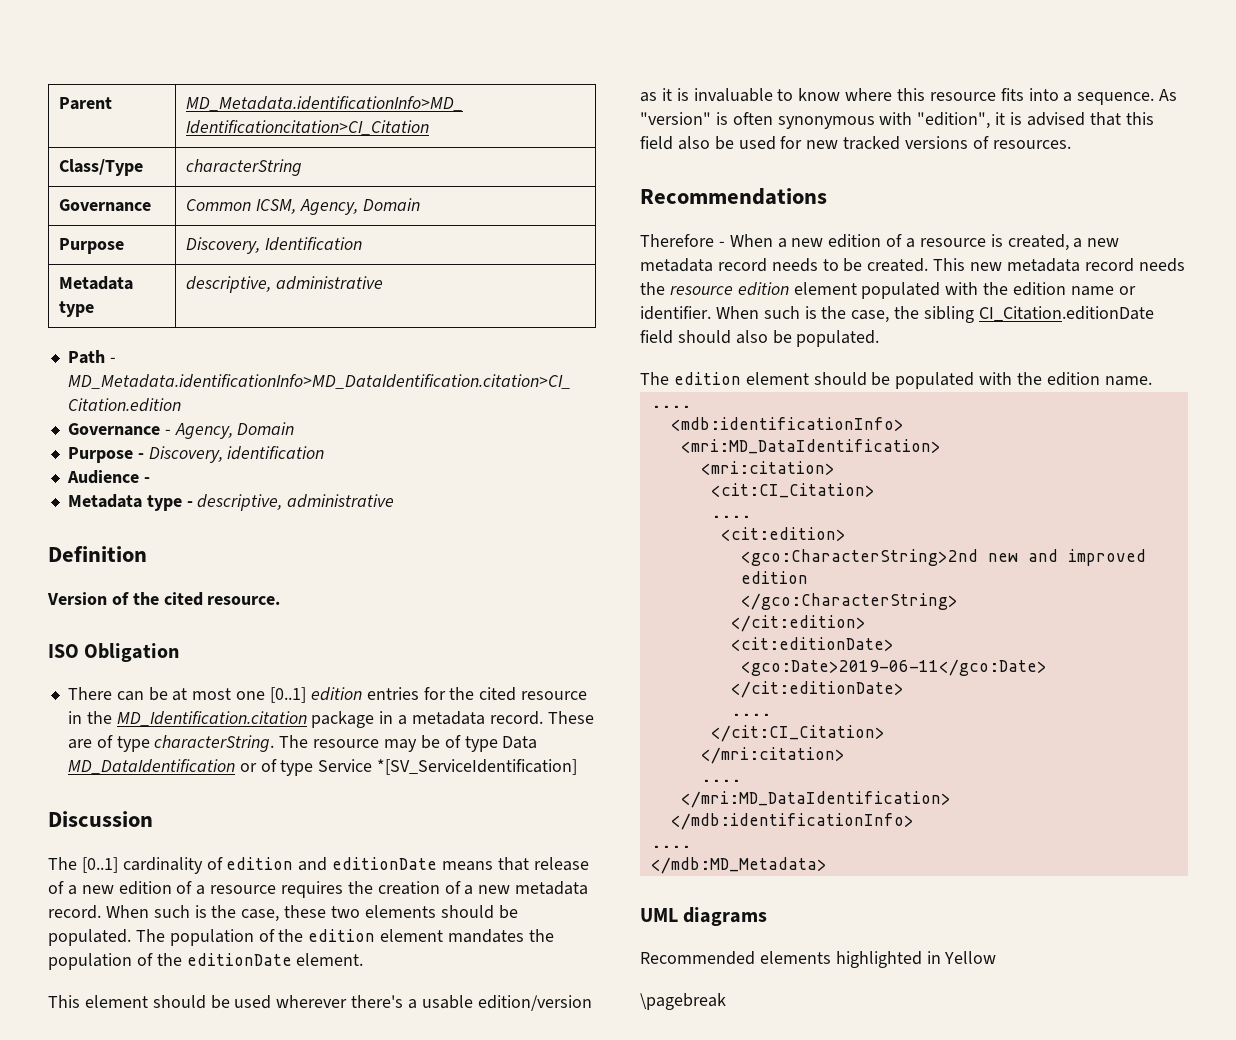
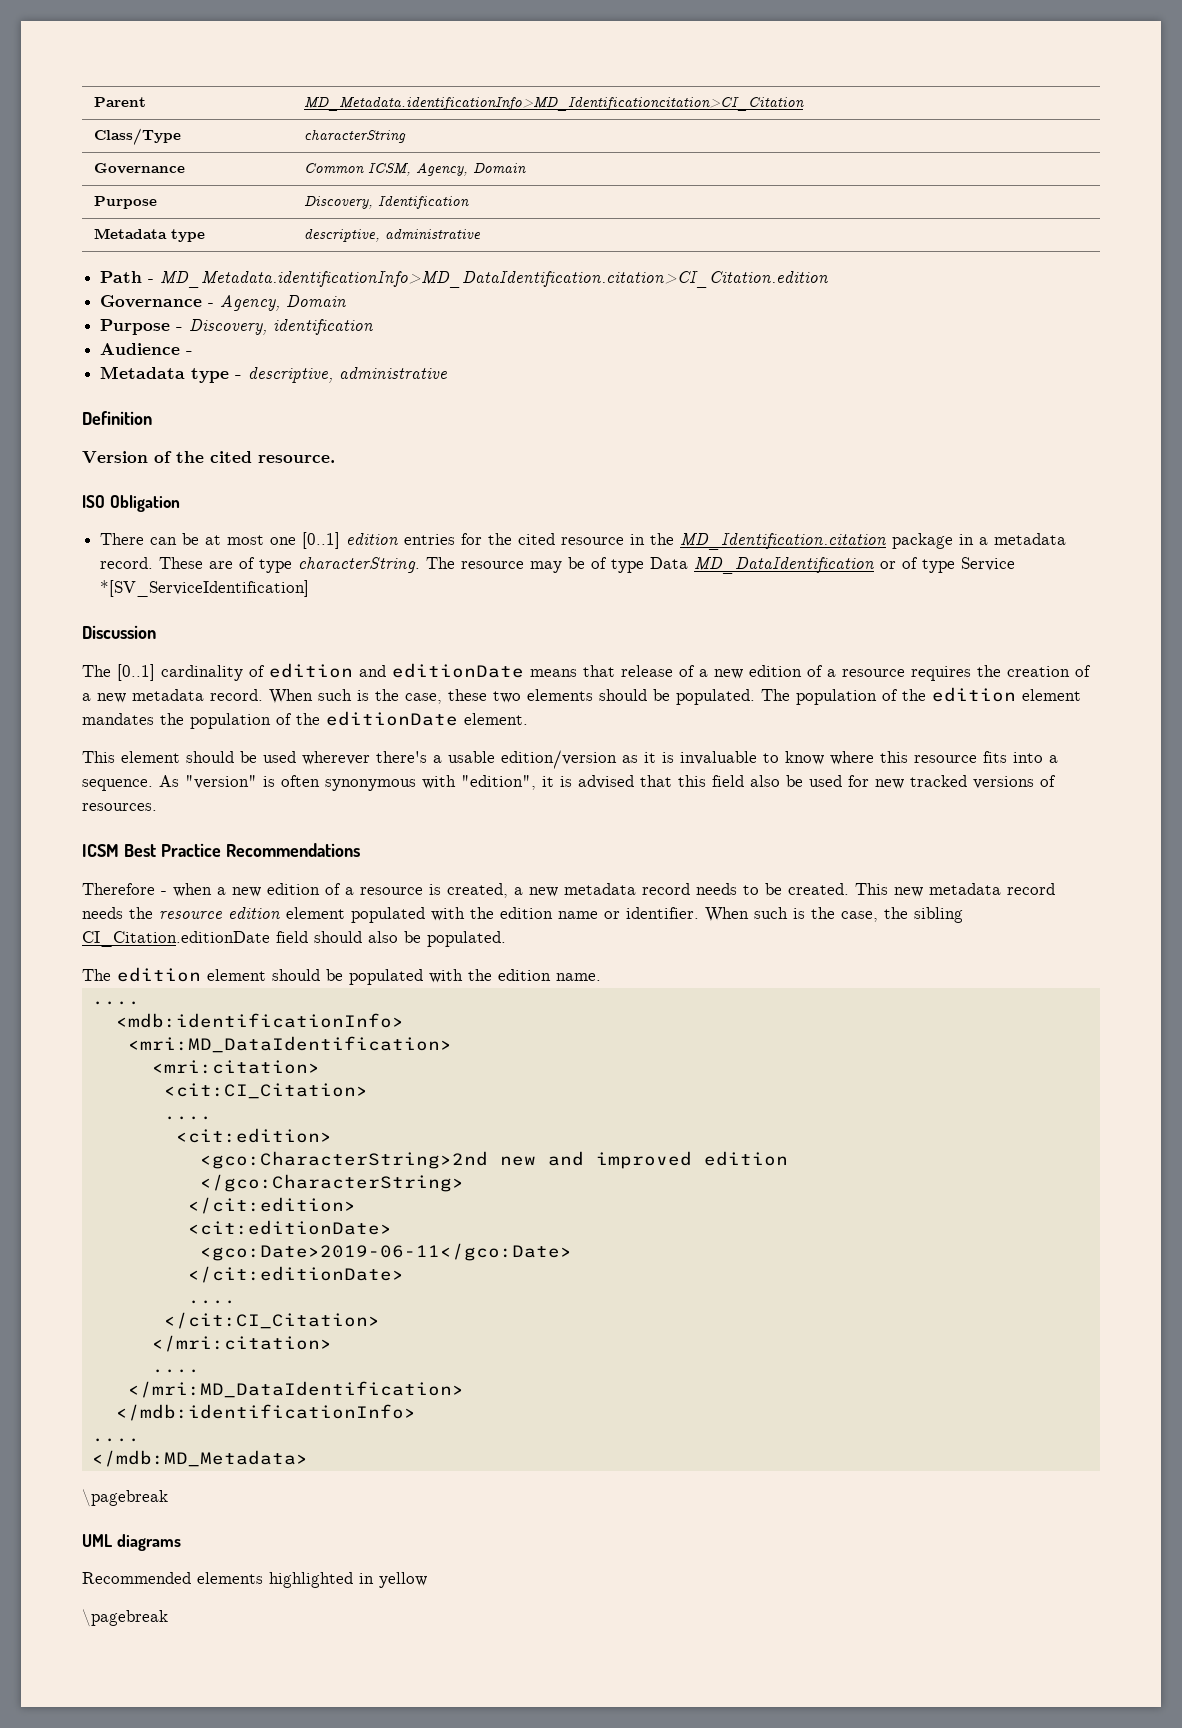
(1071, 144) none -> [82,843,221,857] ICSM Best Practice
[729,234,773,247] When -> [173,883,212,897] when
(827, 865) none -> [82,1489,168,1507] // \pagebreak
[944,951,997,964] Yellow -> [379,1572,427,1588] yellow

